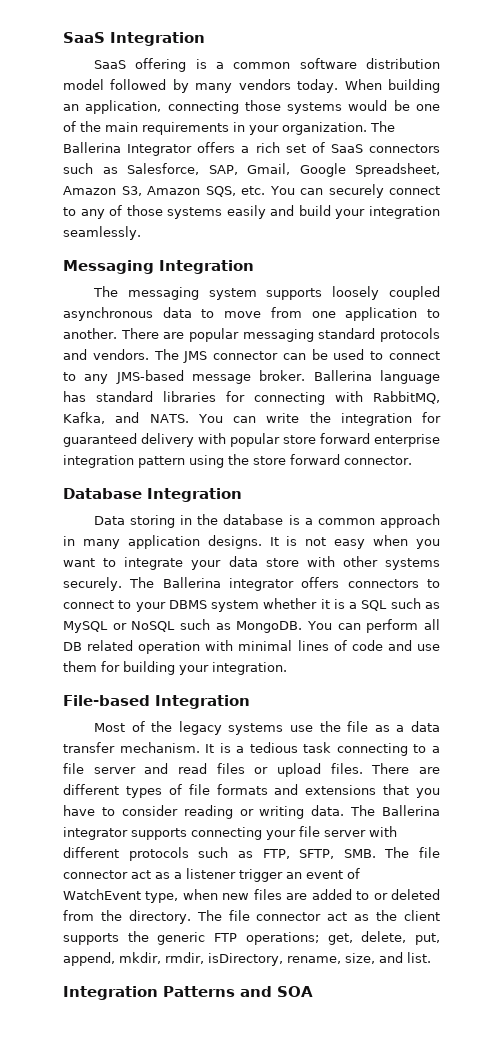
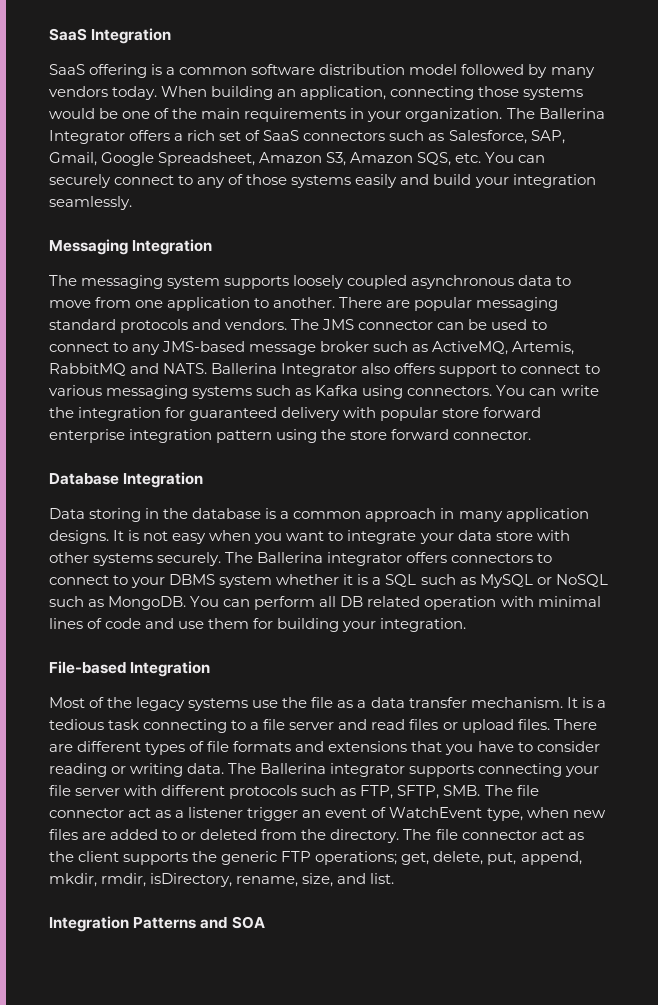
[259,370,440,384] [63,391,440,405] [63,412,189,424] broker. Ballerina language has standard libraries for connecting with RabbitMQ, Kafka, and NATS. -> [320,341,575,355] [49,363,600,377] [49,385,493,399] broker such as ActiveMQ, Artemis, RabbitMQ and NATS. Ballerina Integrator also offers support to connect to various messaging systems such as Kafka using connectors.

